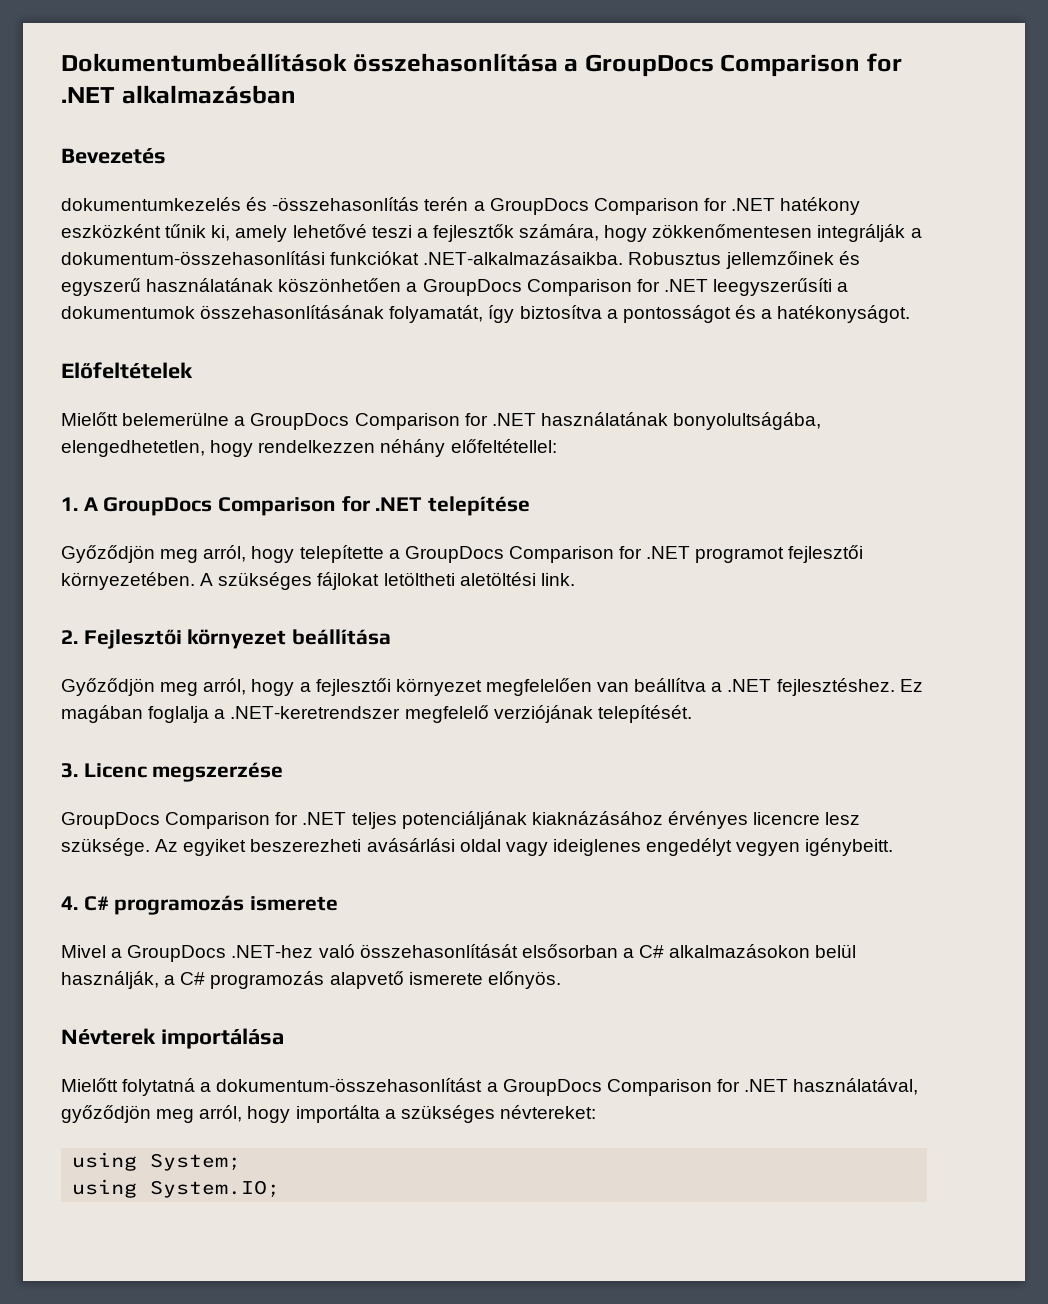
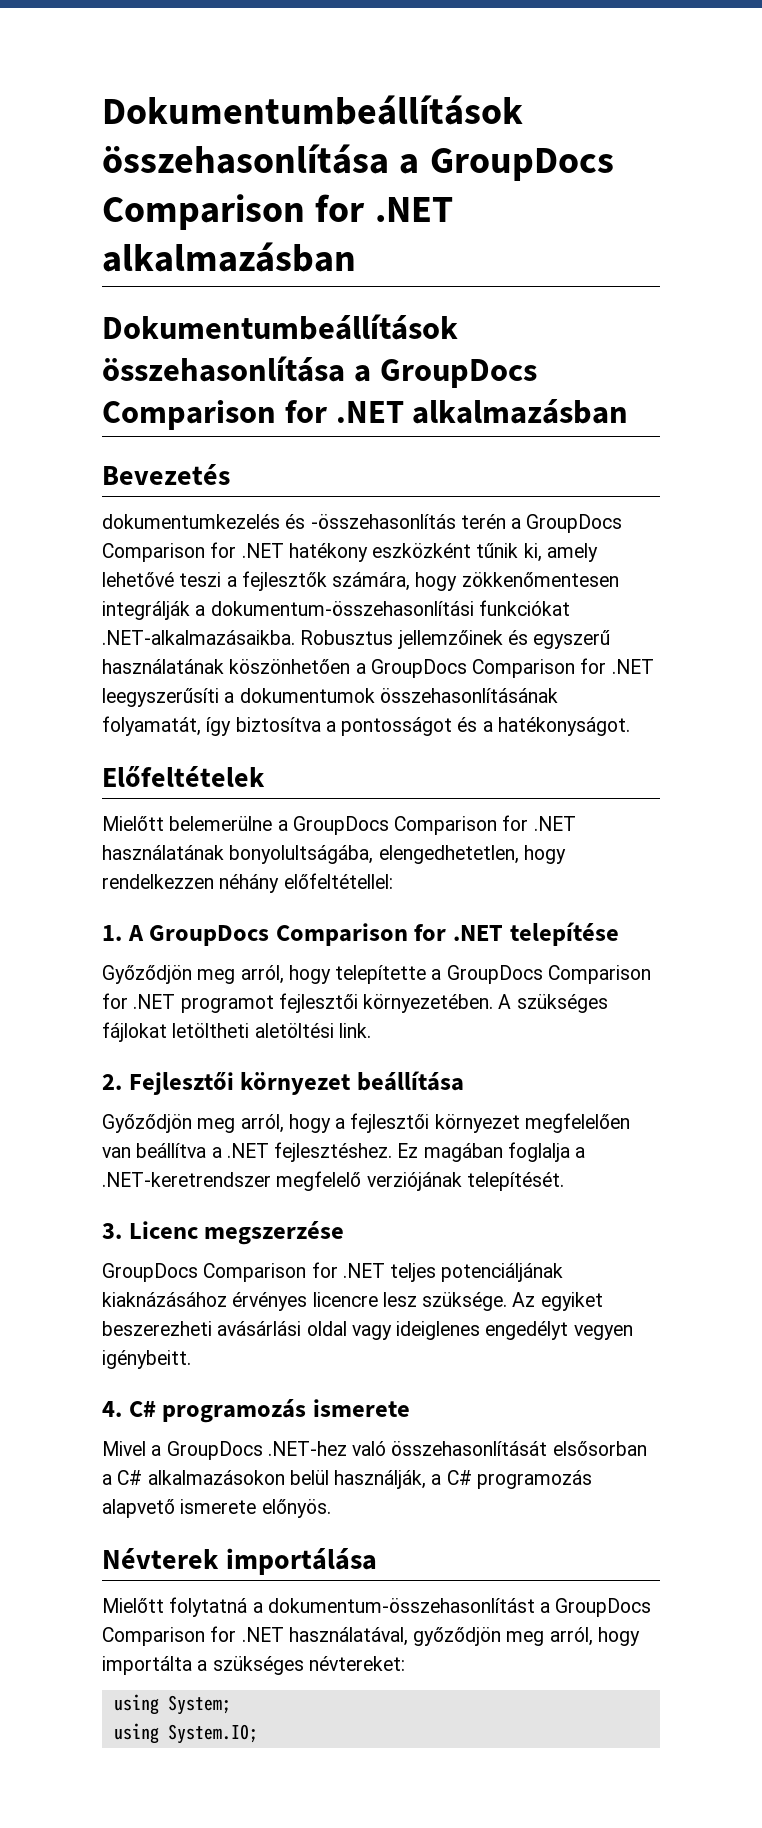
[61,53,903,77] [61,85,296,104] Dokumentumbeállítások összehasonlítása a GroupDocs Comparison for .NET alkalmazásban -> [102,95,523,125] [102,144,614,181] [102,194,453,230] [102,242,356,272] [102,314,458,340] [102,356,537,388] [102,399,629,430] Dokumentumbeállítások összehasonlítása a GroupDocs Comparison for .NET alkalmazásban // Dokumentumbeállítások összehasonlítása a GroupDocs Comparison for .NET alkalmazásban

